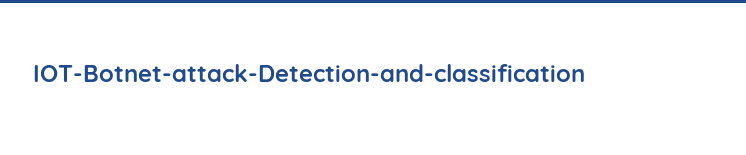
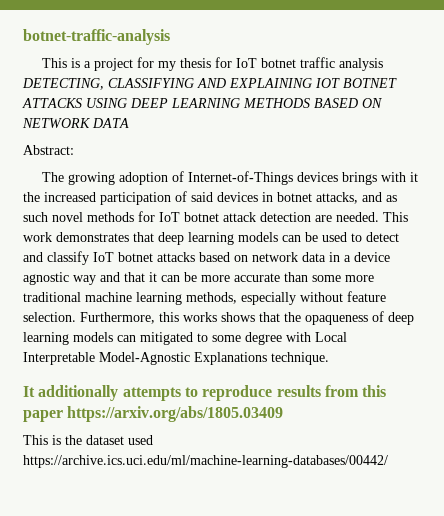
[33,64,585,82] IOT-Botnet-attack-Detection-and-classification -> [23,29,170,45] [41,57,383,71] [22,78,397,90] [22,98,382,108] [22,118,129,128] [23,145,74,155] [41,171,418,185] [23,191,397,205] [23,211,408,222] [23,232,399,245] [23,251,390,265] [23,272,374,285] [23,291,386,305] [23,311,414,325] [23,332,347,345] [23,352,329,365] [23,385,387,401] [23,406,284,422] [23,435,153,445] [23,455,388,468] botnet-traffic-analysis // This is a project for my thesis for IoT botnet traffic analysis DETECTING, CLASSIFYING AND EXPLAINING IOT BOTNET ATTACKS USING DEEP LEARNING METHODS BASED ON NETWORK DATA // Abstract: // The growing adoption of Internet-of-Things devices brings with it the increased participation of said devices in botnet attacks, and as such novel methods for IoT botnet attack detection are needed. This work demonstrates that deep learning models can be used to detect and classify IoT botnet attacks based on network data in a device agnostic way and that it can be more accurate than some more traditional machine learning methods, especially without feature selection. Furthermore, this works shows that the opaqueness of deep learning models can mitigated to some degree with Local Interpretable Model-Agnostic Explanations technique. // It additionally attempts to reproduce results from this paper https://arxiv.org/abs/1805.03409 // This is the dataset used https://archive.ics.uci.edu/ml/machine-learning-databases/00442/

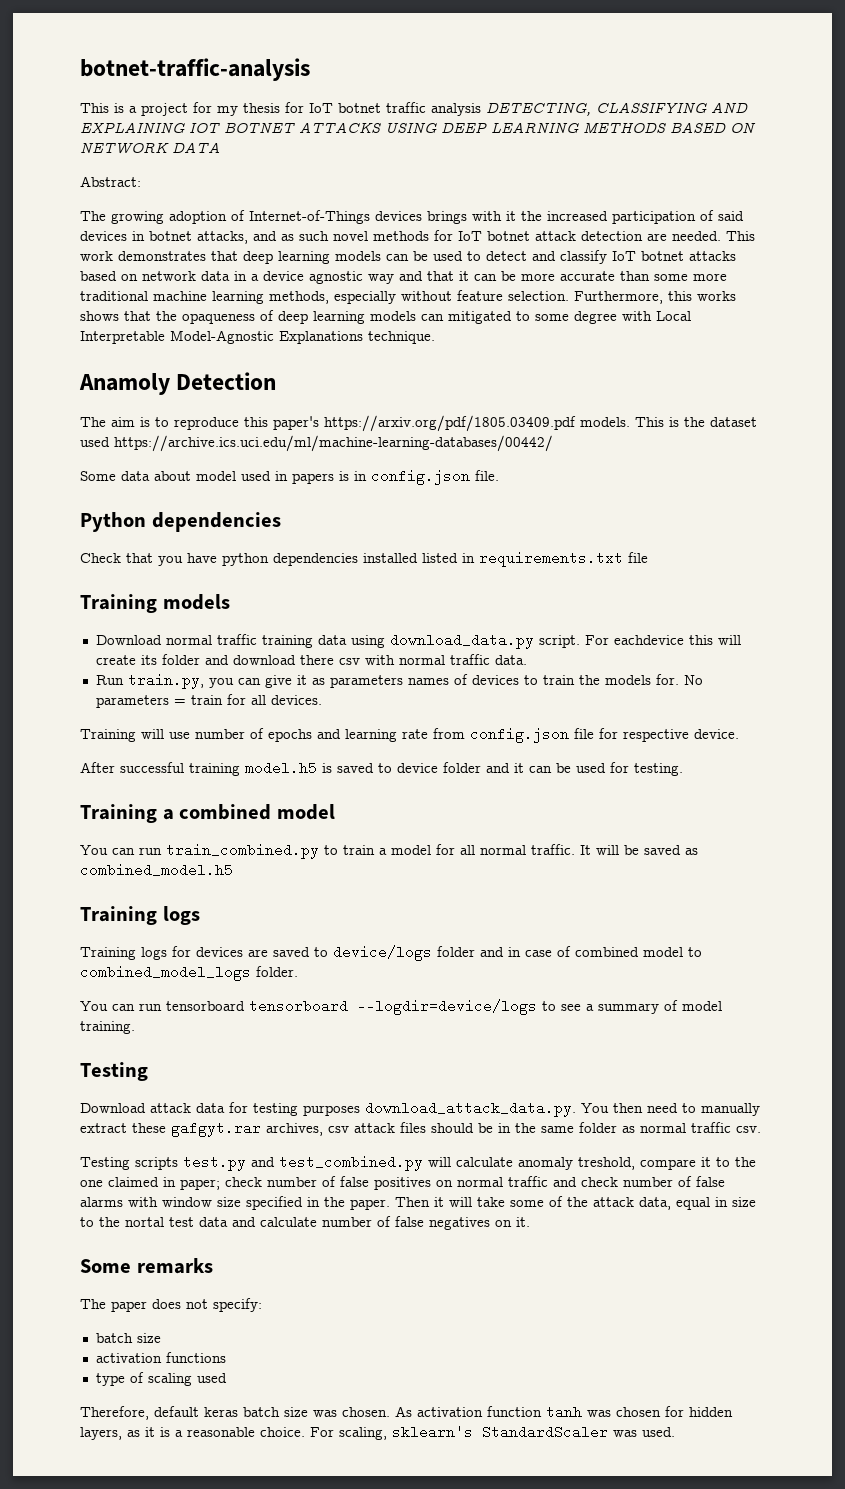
[23,385,387,401] [23,406,284,422] It additionally attempts to reproduce results from this paper https://arxiv.org/abs/1805.03409 // -> [79,372,277,395] [80,415,630,432] Anamoly Detection // The aim is to reproduce this paper's https://arxiv.org/pdf/1805.03409.pdf models.
(388, 461) none -> [80,469,499,485] [80,512,281,532] [80,551,648,567] [80,594,230,613] [95,633,741,649] [95,654,527,665] [95,673,703,689] [95,694,322,708] [80,727,739,743] [80,761,683,776] [80,804,335,823] [80,843,698,859] [80,863,233,877] [80,906,200,925] [80,945,702,961] [80,965,298,981] [80,999,722,1015] [80,1021,135,1034] [80,1062,148,1081] [80,1101,760,1117] [80,1121,761,1137] [80,1155,756,1171] [80,1176,725,1190] [80,1196,756,1210] [80,1216,530,1230] [80,1258,213,1274] [80,1298,262,1312] [95,1333,161,1343] [95,1352,226,1363] [95,1372,227,1386] [80,1405,733,1420] [80,1425,675,1440] // Some data about model used in papers is in config.json file. // Python dependencies // Check that you have python dependencies installed listed in requirements.txt file // Training models // Download normal traffic training data using download_data.py script. For eachdevice this will create its folder and download there csv with normal traffic data. // Run train.py, you can give it as parameters names of devices to train the models for. No parameters = train for all devices. // Training will use number of epochs and learning rate from config.json file for respective device. // After successful training model.h5 is saved to device folder and it can be used for testing. // Training a combined model // You can run train_combined.py to train a model for all normal traffic. It will be saved as combined_model.h5 // Training logs // Training logs for devices are saved to device/logs folder and in case of combined model to combined_model_logs folder. // You can run tensorboard tensorboard --logdir=device/logs to see a summary of model training. // Testing // Download attack data for testing purposes download_attack_data.py. You then need to manually extract these gafgyt.rar archives, csv attack files should be in the same folder as normal traffic csv. // Testing scripts test.py and test_combined.py will calculate anomaly treshold, compare it to the one claimed in paper; check number of false positives on normal traffic and check number of false alarms with window size specified in the paper. Then it will take some of the attack data, equal in size to the nortal test data and calculate number of false negatives on it. // Some remarks // The paper does not specify: // batch size // activation functions // type of scaling used // Therefore, default keras batch size was chosen. As activation function tanh was chosen for hidden layers, as it is a reasonable choice. For scaling, sklearn's StandardScaler was used.

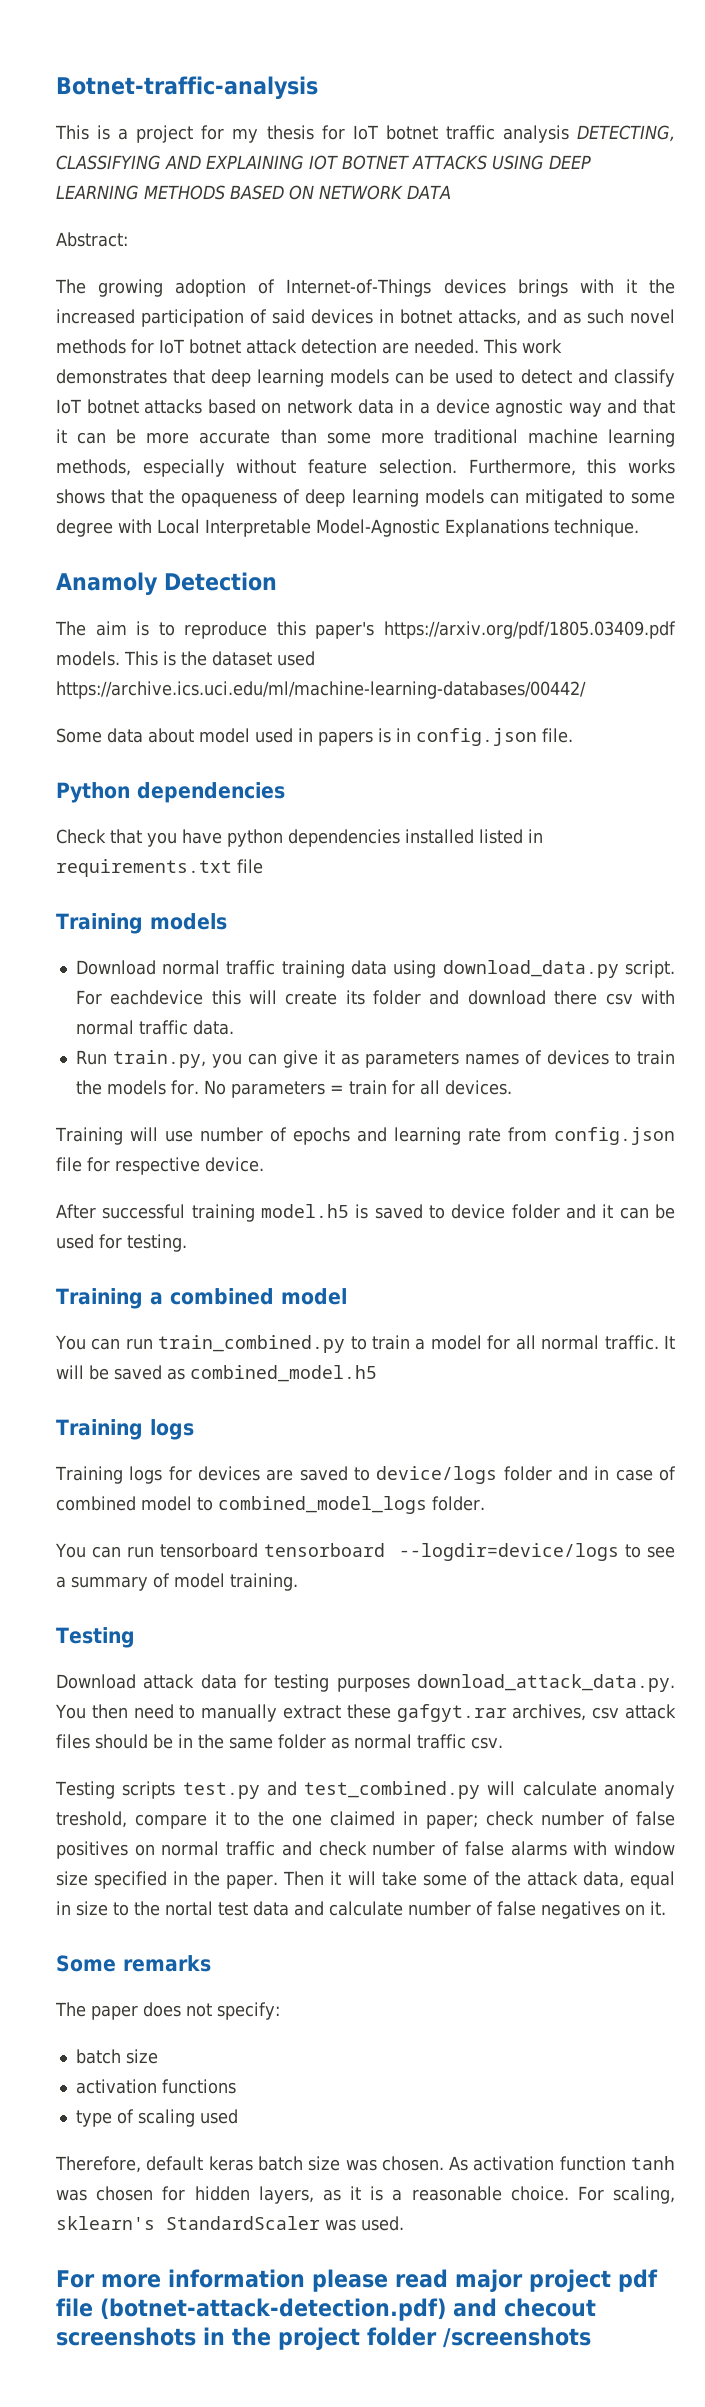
[80,58,310,81] botnet-traffic-analysis -> [56,76,318,99] Botnet-traffic-analysis
(675, 1432) none -> [56,2269,658,2292] [56,2298,596,2321] [56,2327,591,2350] // For more information please read major project pdf file (botnet-attack-detection.pdf) and checout screenshots in the project folder /screenshots

